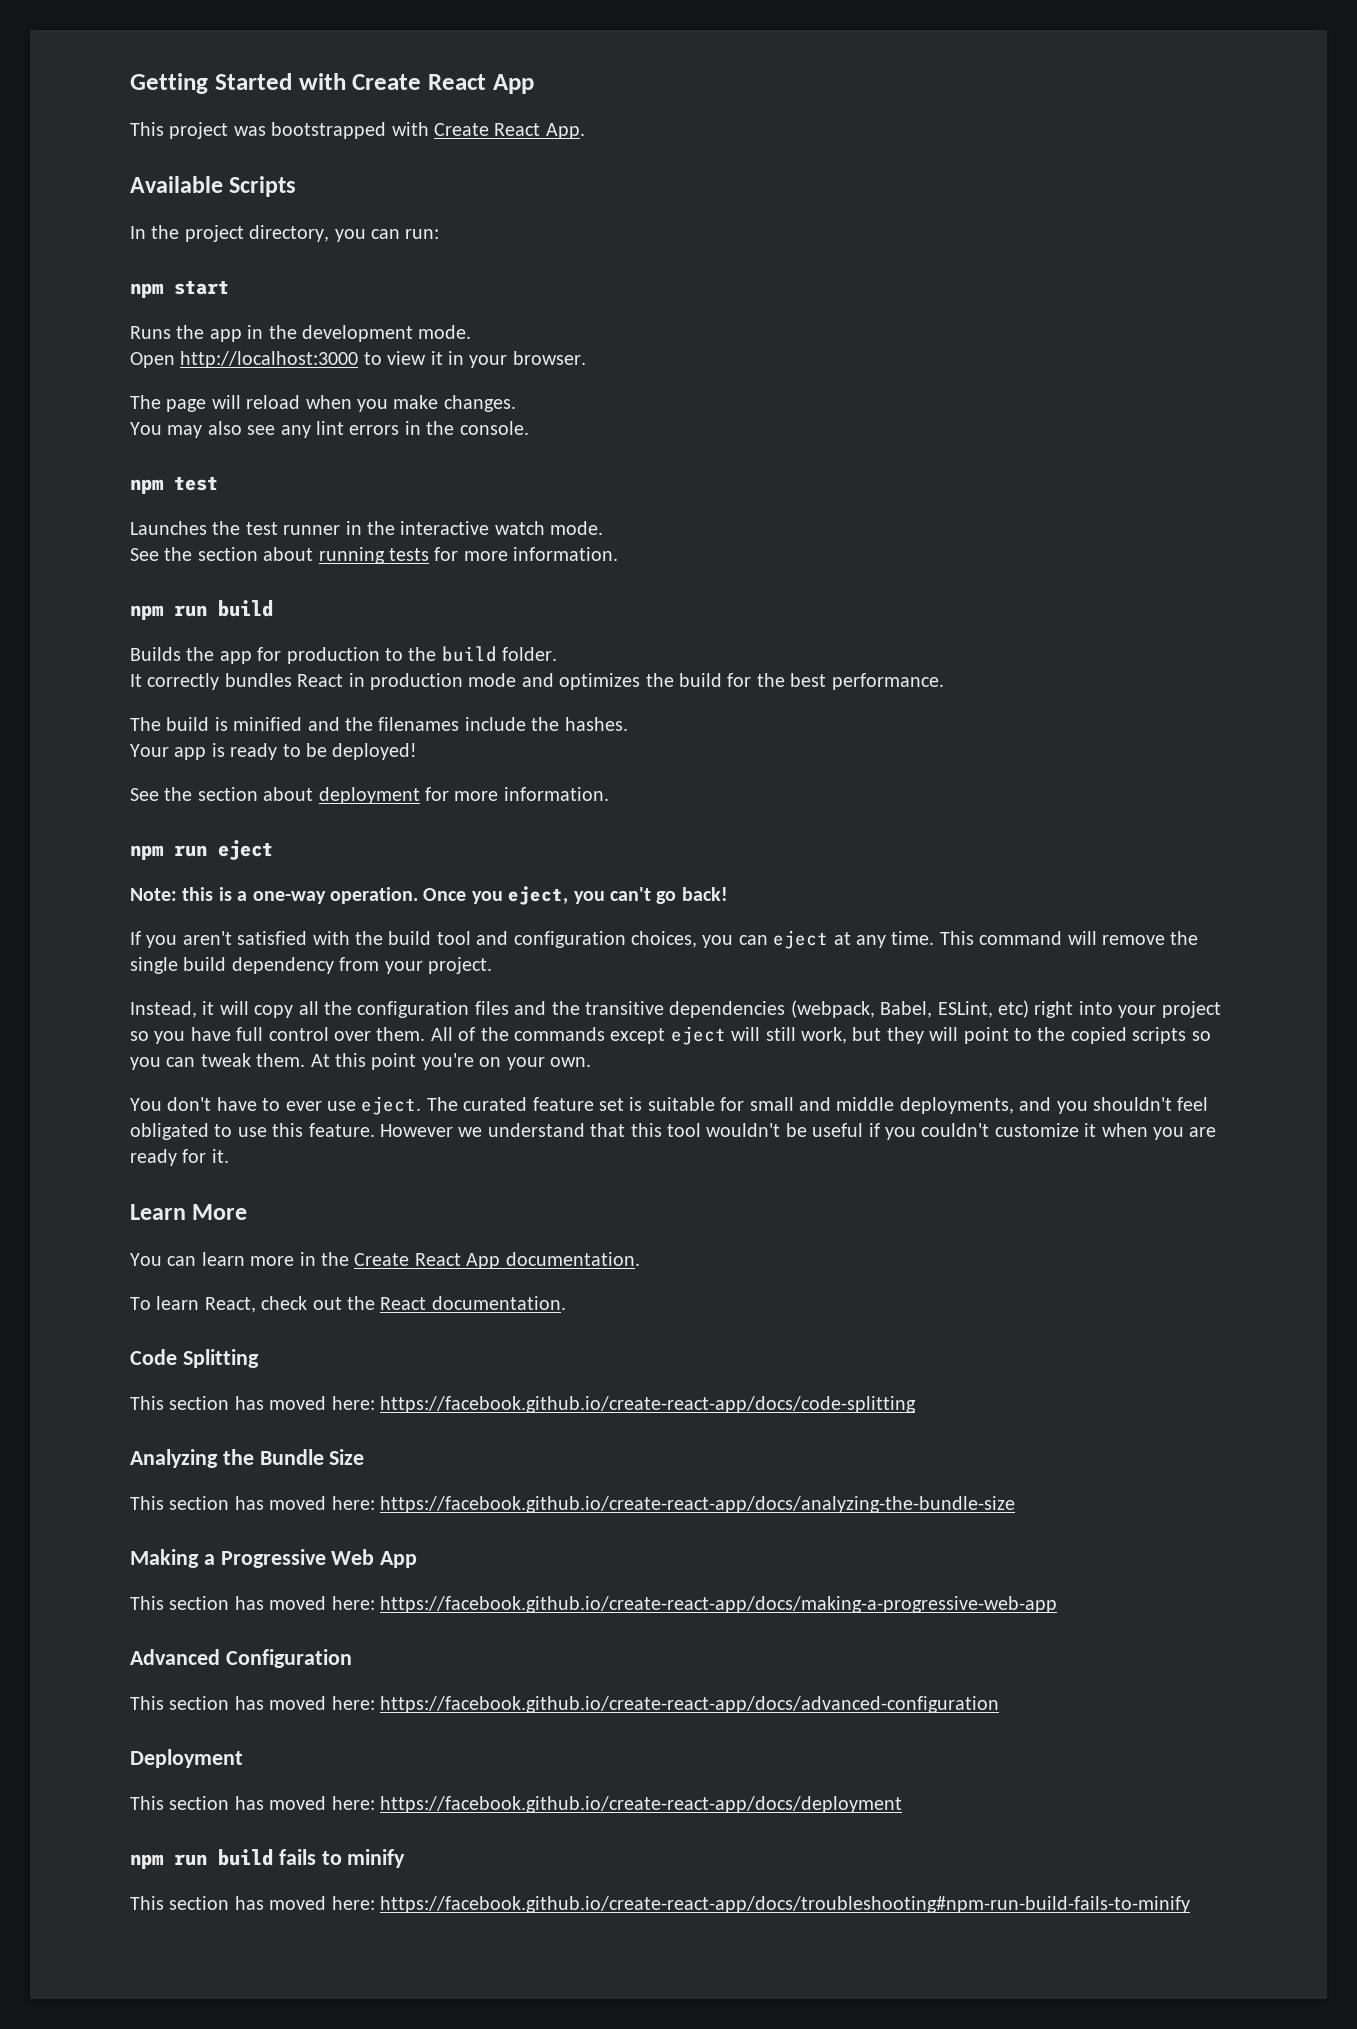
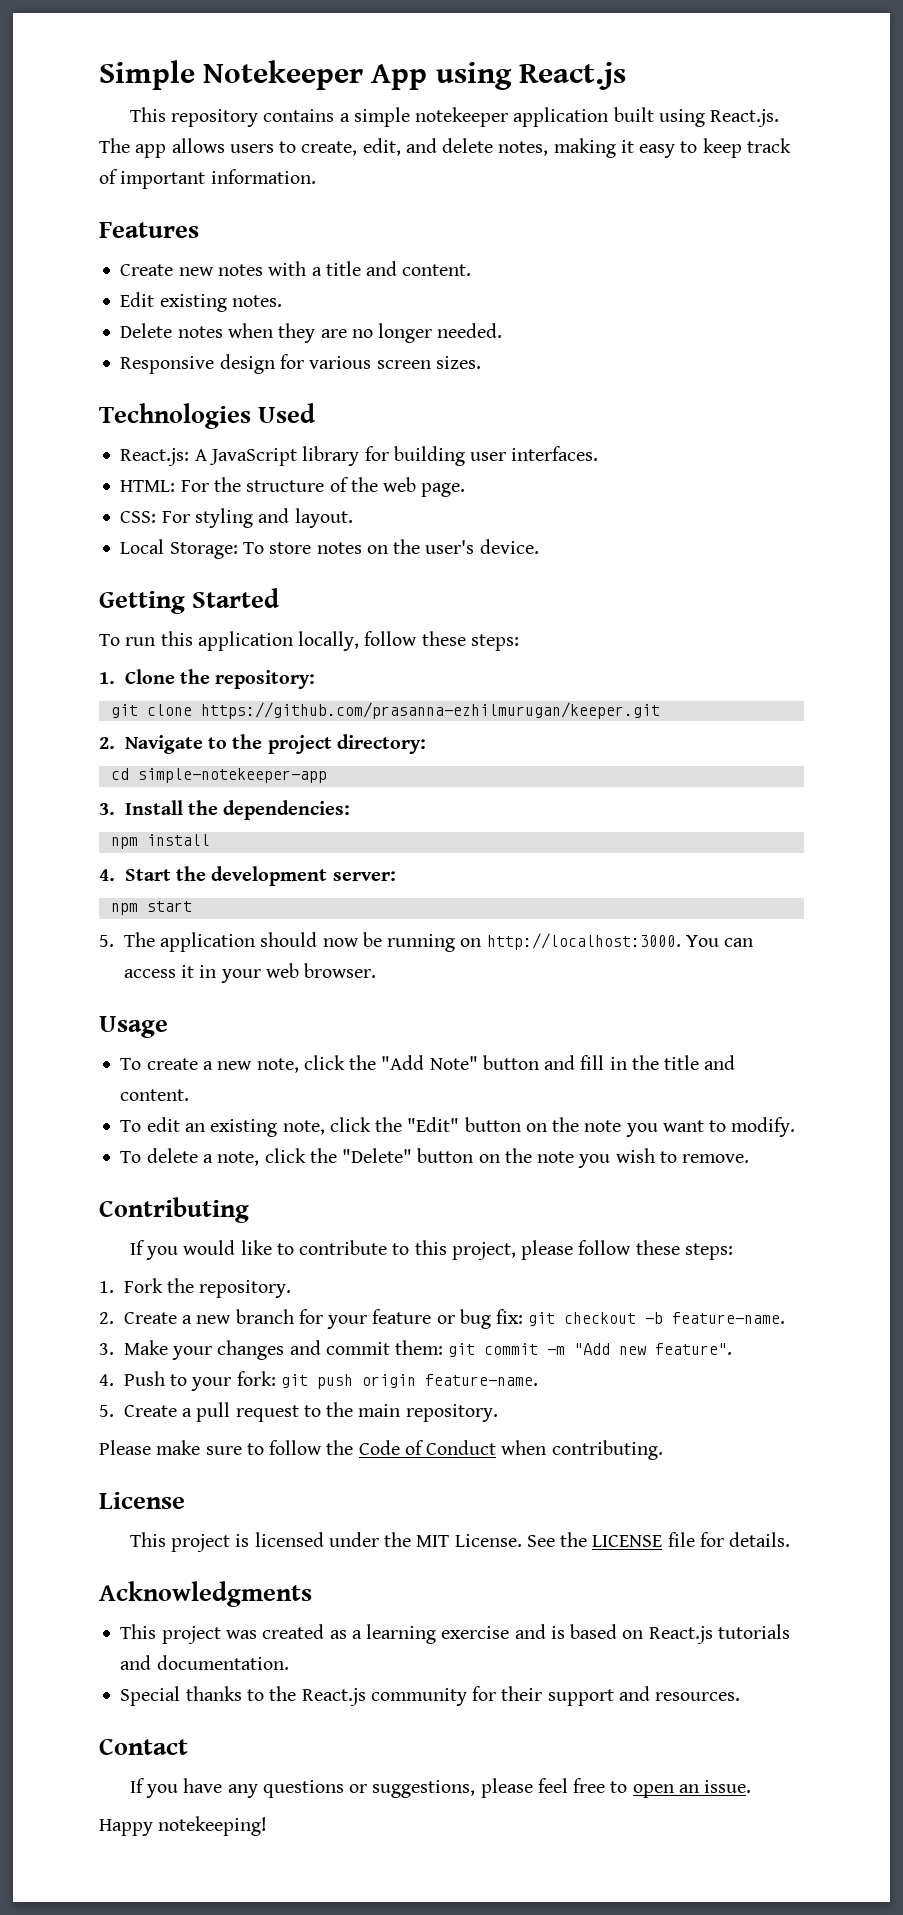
[130,73,534,94] [130,122,585,139] [130,176,297,197] [130,225,440,242] [130,280,229,298] [130,325,472,342] [130,351,586,368] [130,395,516,412] [130,421,529,438] [130,476,218,494] [130,521,604,535] [130,547,619,564] [130,600,273,620] [130,646,558,664] [130,673,944,690] [130,717,628,731] [130,743,418,760] [130,787,609,804] [130,840,273,860] [130,886,728,905] [130,930,1199,949] [130,957,492,974] [130,1000,1221,1018] [130,1026,1211,1045] [130,1053,591,1070] [130,1096,1209,1115] [130,1123,1217,1140] [130,1149,229,1166] [130,1204,248,1220] [130,1252,640,1269] [130,1296,566,1313] [130,1349,259,1368] [130,1396,916,1413] [130,1449,365,1468] [130,1496,1015,1513] [130,1549,418,1568] [130,1596,1057,1613] [130,1649,352,1668] [130,1696,999,1713] [130,1749,243,1768] [130,1796,902,1813] [130,1849,406,1869] [130,1896,1190,1913] Getting Started with Create React App // This project was bootstrapped with Create React App. // Available Scripts // In the project directory, you can run: // npm start // Runs the app in the development mode. // Open http://localhost:3000 to view it in your browser. // The page will reload when you make changes. // You may also see any lint errors in the console. // npm test // Launches the test runner in the interactive watch mode. // See the section about running tests for more information. // npm run build // Builds the app for production to the build folder. // It correctly bundles React in production mode and optimizes the build for the best performance. // The build is minified and the filenames include the hashes. // Your app is ready to be deployed! // See the section about deployment for more information. // npm run eject // Note: this is a one-way operation. Once you eject, you can't go back! // If you aren't satisfied with the build tool and configuration choices, you can eject at any time. This command will remove the single build dependency from your project. // Instead, it will copy all the configuration files and the transitive dependencies (webpack, Babel, ESLint, etc) right into your project so you have full control over them. All of the commands except eject will still work, but they will point to the copied scripts so you can tweak them. At this point you're on your own. // You don't have to ever use eject. The curated feature set is suitable for small and middle deployments, and you shouldn't feel obligated to use this feature. However we understand that this tool wouldn't be useful if you couldn't customize it when you are ready for it. // Learn More // You can learn more in the Create React App documentation. // To learn React, check out the React documentation. // Code Splitting // This section has moved here: https://facebook.github.io/create-react-app/docs/code-splitting // Analyzing the Bundle Size // This section has moved here: https://facebook.github.io/create-react-app/docs/analyzing-the-bundle-size // Making a Progressive Web App // This section has moved here: https://facebook.github.io/create-react-app/docs/making-a-progressive-web-app // Advanced Configuration // This section has moved here: https://facebook.github.io/create-react-app/docs/advanced-configuration // Deployment // This section has moved here: https://facebook.github.io/create-react-app/docs/deployment // npm run build fails to minify // This section has moved here: https://facebook.github.io/create-react-app/docs/troubleshooting#npm-run-build-fails-to-minify -> [99,60,626,90] [129,107,780,127] [99,138,791,158] [99,169,316,189] [99,222,199,238] [120,261,472,276] [120,292,282,312] [120,323,503,343] [120,354,481,374] [99,403,316,429] [120,446,599,466] [120,477,466,497] [120,508,353,528] [120,539,539,559] [99,588,280,614] [99,631,519,651] [99,669,316,689] [110,702,660,719] [99,734,426,754] [110,768,327,783] [99,800,351,820] [110,834,210,849] [99,866,396,886] [110,901,192,915] [99,932,754,952] [123,963,377,983] [99,1016,168,1038] [120,1055,736,1073] [120,1089,190,1101] [120,1117,796,1137] [120,1148,750,1168] [99,1197,249,1223] [129,1240,733,1260] [99,1278,292,1298] [99,1309,786,1329] [99,1340,733,1360] [99,1371,538,1391] [99,1402,498,1422] [99,1440,663,1460] [99,1492,185,1509] [129,1532,791,1552] [99,1581,312,1607] [120,1624,790,1644] [120,1655,289,1670] [120,1686,741,1706] [99,1738,188,1755] [129,1778,752,1798] [99,1816,268,1836] Simple Notekeeper App using React.js // This repository contains a simple notekeeper application built using React.js. The app allows users to create, edit, and delete notes, making it easy to keep track of important information. // Features // Create new notes with a title and content. // Edit existing notes. // Delete notes when they are no longer needed. // Responsive design for various screen sizes. // Technologies Used // React.js: A JavaScript library for building user interfaces. // HTML: For the structure of the web page. // CSS: For styling and layout. // Local Storage: To store notes on the user's device. // Getting Started // To run this application locally, follow these steps: // 1. Clone the repository: // git clone https://github.com/prasanna-ezhilmurugan/keeper.git // 2. Navigate to the project directory: // cd simple-notekeeper-app // 3. Install the dependencies: // npm install // 4. Start the development server: // npm start // 5. The application should now be running on http://localhost:3000. You can access it in your web browser. // Usage // To create a new note, click the "Add Note" button and fill in the title and content. // To edit an existing note, click the "Edit" button on the note you want to modify. // To delete a note, click the "Delete" button on the note you wish to remove. // Contributing // If you would like to contribute to this project, please follow these steps: // 1. Fork the repository. // 2. Create a new branch for your feature or bug fix: git checkout -b feature-name. // 3. Make your changes and commit them: git commit -m "Add new feature". // 4. Push to your fork: git push origin feature-name. // 5. Create a pull request to the main repository. // Please make sure to follow the Code of Conduct when contributing. // License // This project is licensed under the MIT License. See the LICENSE file for details. // Acknowledgments // This project was created as a learning exercise and is based on React.js tutorials and documentation. // Special thanks to the React.js community for their support and resources. // Contact // If you have any questions or suggestions, please feel free to open an issue. // Happy notekeeping!

